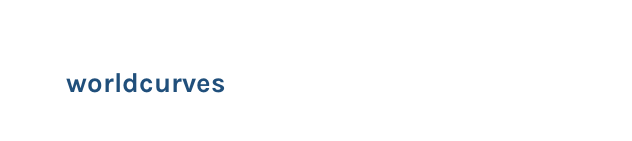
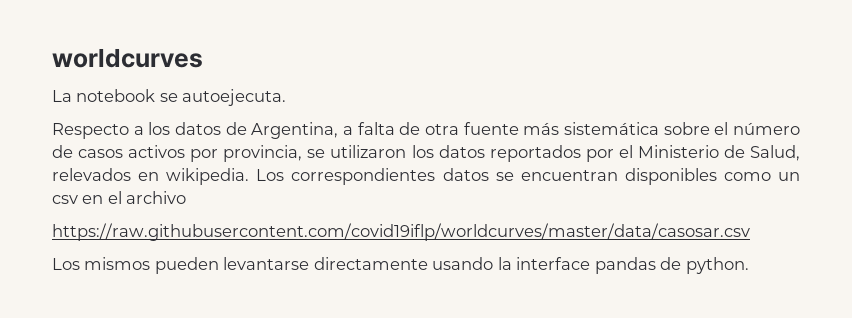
(226, 83) none -> [52,89,287,106] [52,122,800,139] [52,145,800,162] [52,168,801,185] [52,191,187,204] [52,223,750,241] [52,257,749,274] // La notebook se autoejecuta. // Respecto a los datos de Argentina, a falta de otra fuente más sistemática sobre el número de casos activos por provincia, se utilizaron los datos reportados por el Ministerio de Salud, relevados en wikipedia. Los correspondientes datos se encuentran disponibles como un csv en el archivo // https://raw.githubusercontent.com/covid19iflp/worldcurves/master/data/casosar.csv // Los mismos pueden levantarse directamente usando la interface pandas de python.

